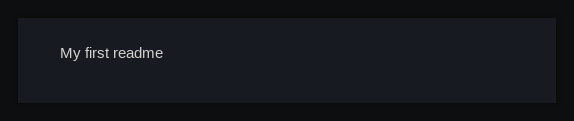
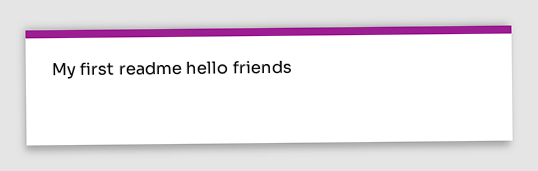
(164, 52) none -> [185,59,292,75] hello friends

